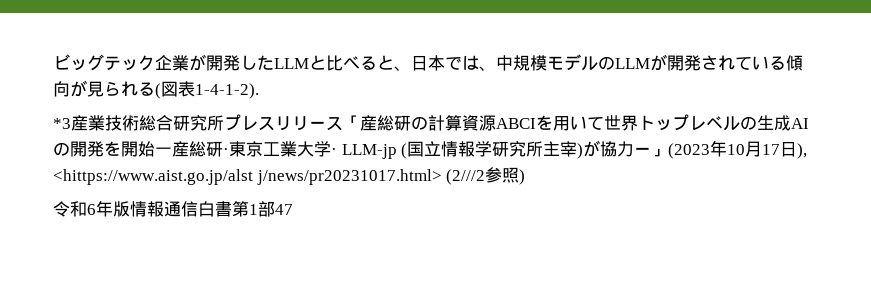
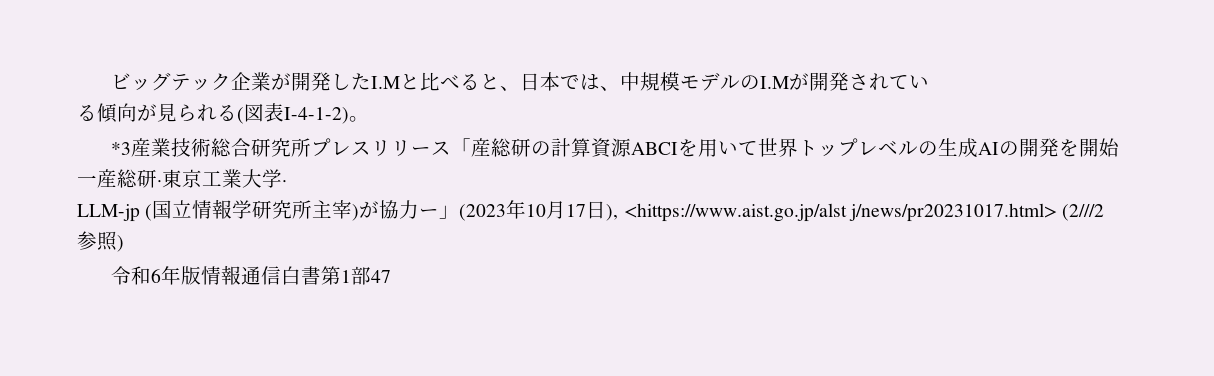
[274,58,309,69] LLM -> [371,76,401,89] I.M
[615,58,650,69] LLM -> [760,76,790,89] I.M
(769, 63) none -> (930, 82) //
[195,83,259,99] 1-4-1-2). -> [284,107,369,124] I-4-1-2)。
(337, 151) none -> (287, 183) //
(486, 177) none -> (1105, 212) //

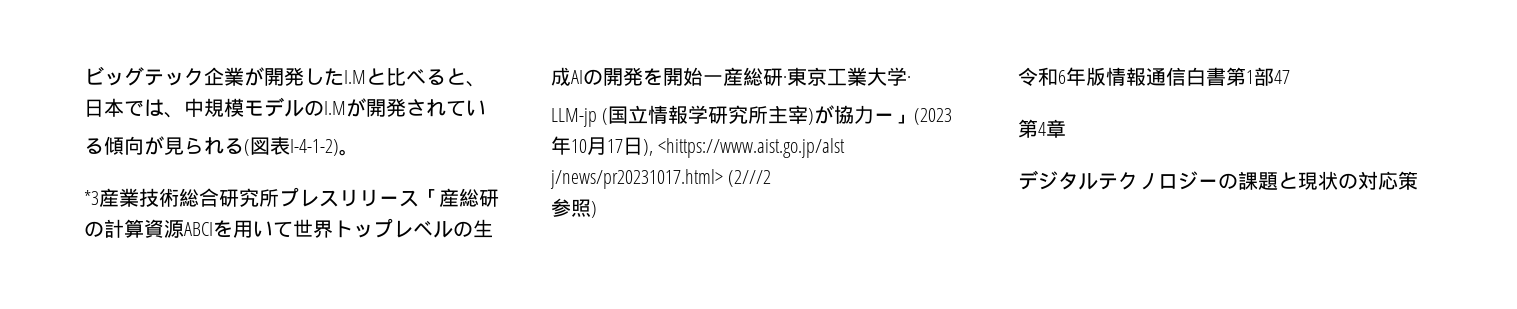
(392, 276) none -> [1018,119,1066,138] [1018,170,1418,190] // 第4章 // デジタルテクノロジーの課題と現状の対応策

